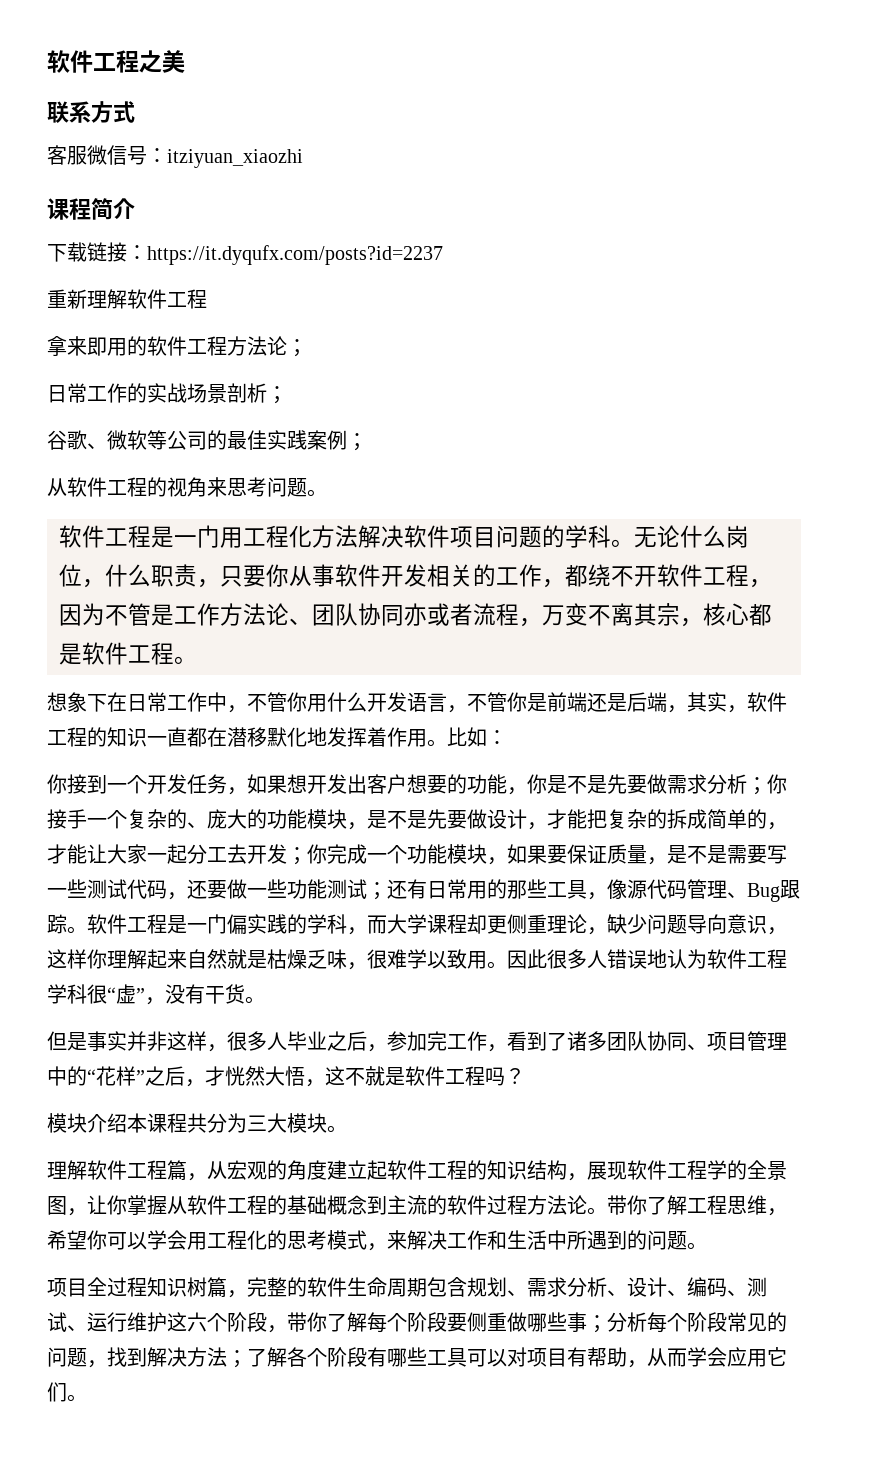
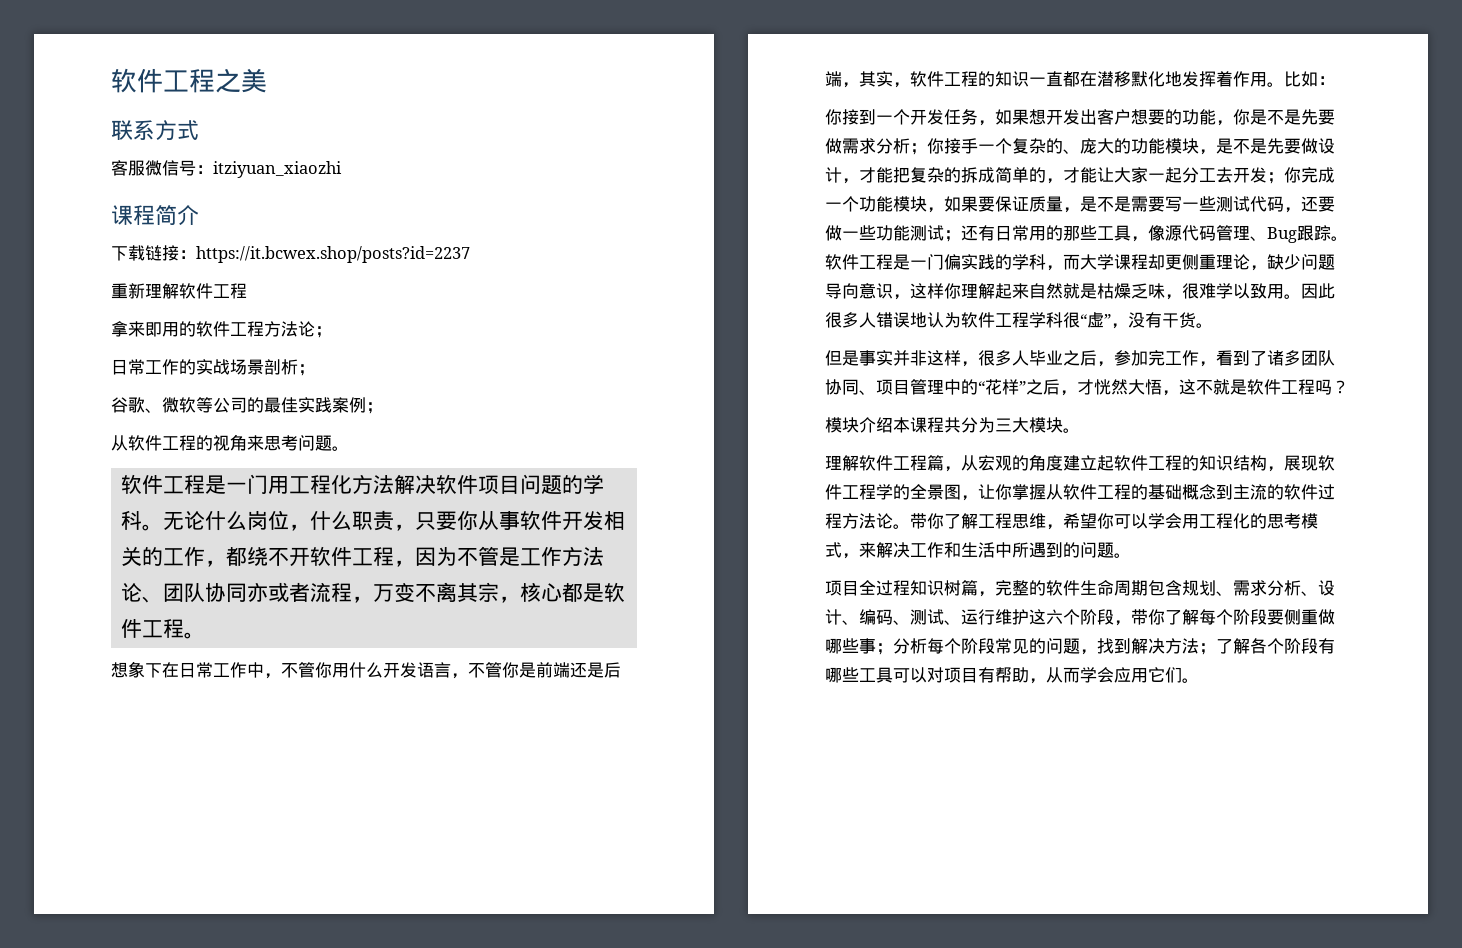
[147,245,443,265] https://it.dyqufx.com/posts?id=2237 -> [196,246,470,263] https://it.bcwex.shop/posts?id=2237

